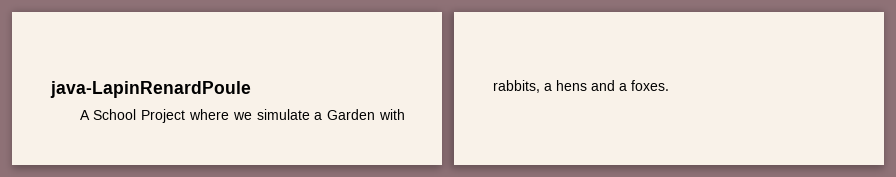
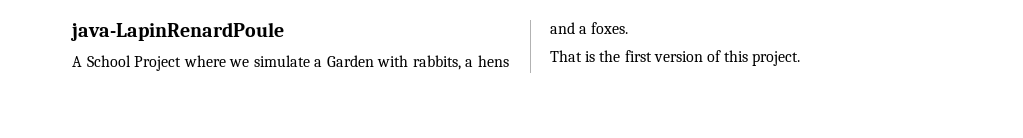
(669, 85) none -> [550,50,801,66] // That is the first version of this project.

